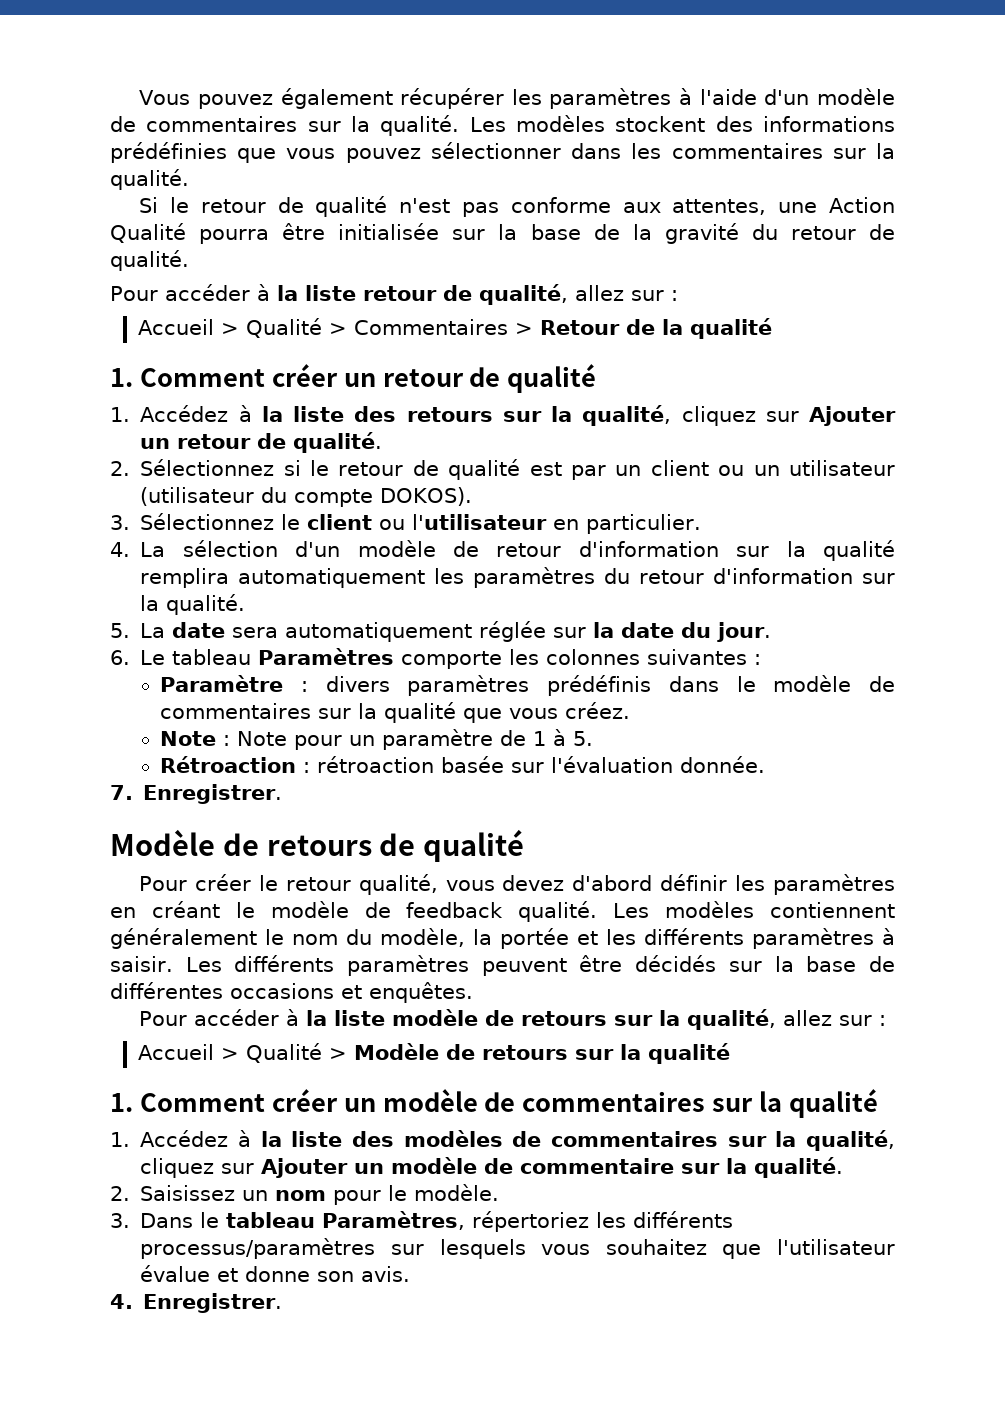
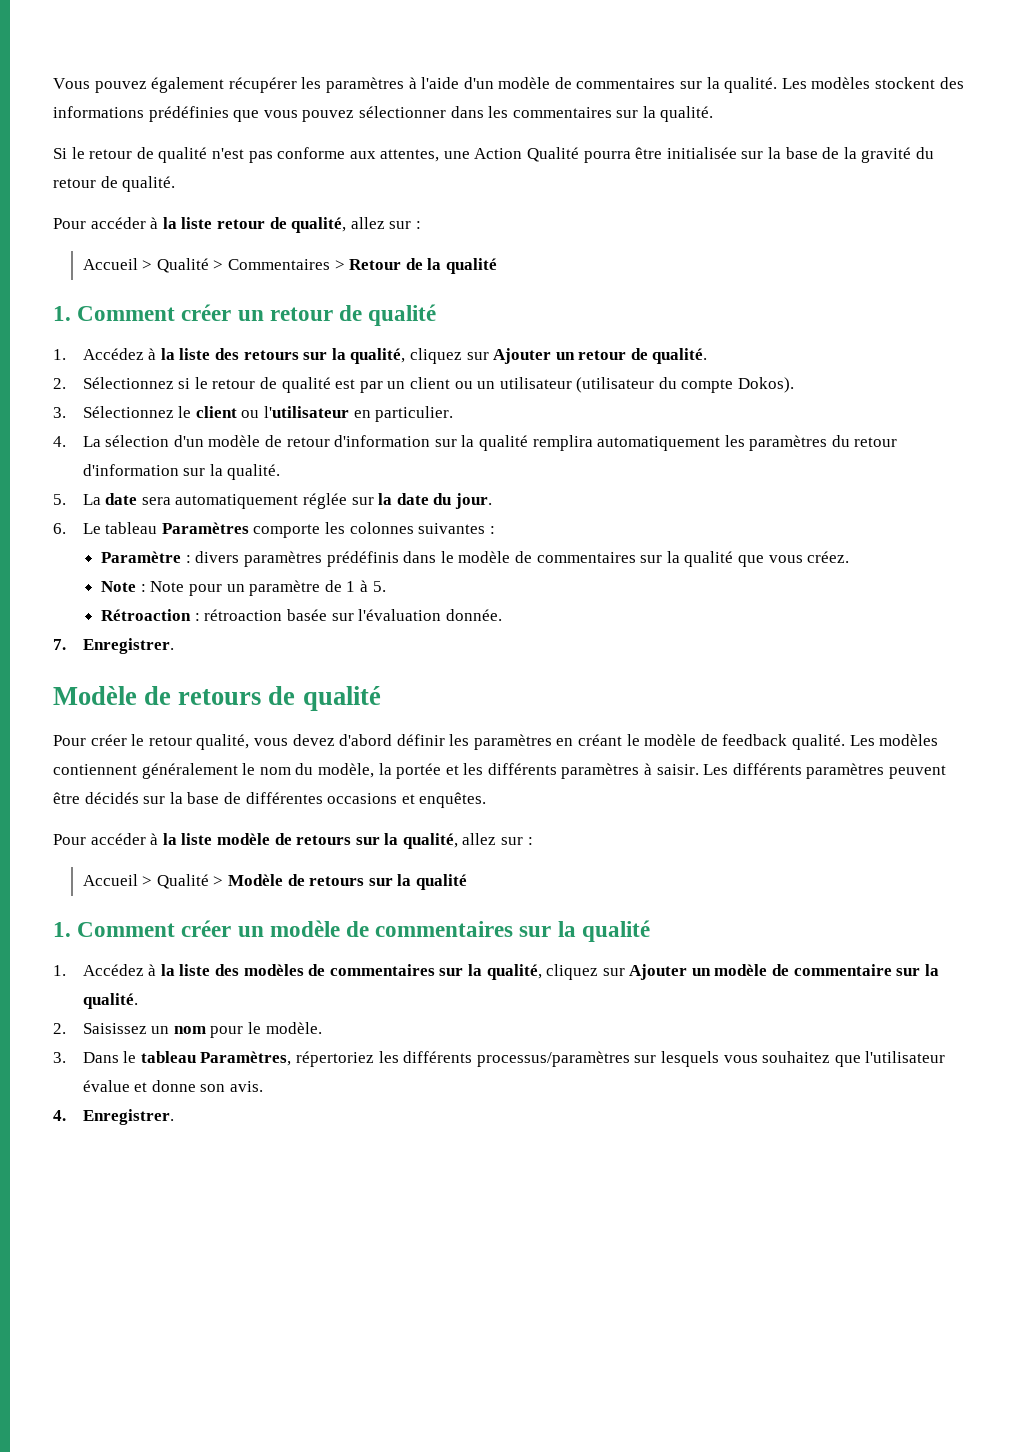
[380,487,473,506] DOKOS). -> [738,377,795,393] Dokos).

